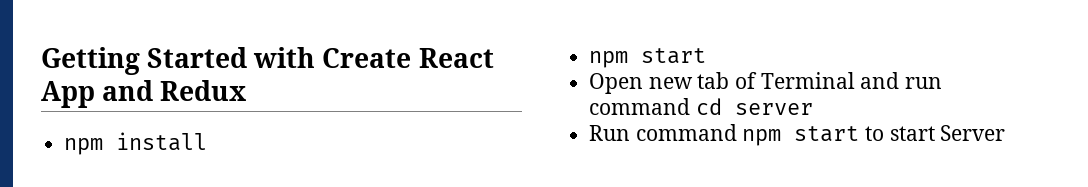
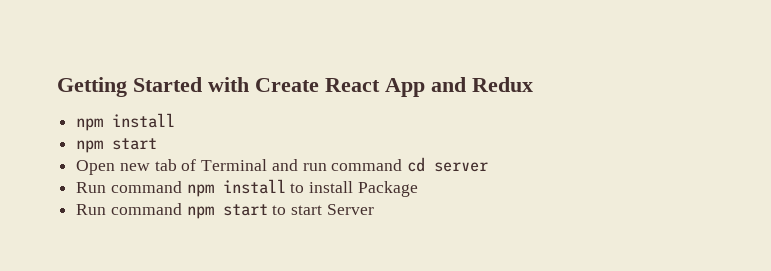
(813, 109) none -> [76,179,418,197] // Run command npm install to install Package

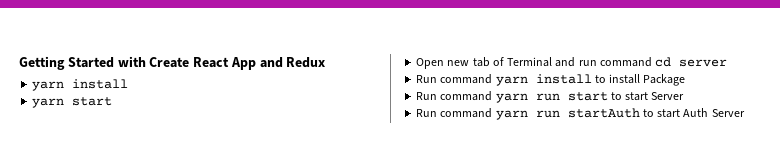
[76,118,104,131] npm -> [32,81,65,91] yarn
[76,140,104,153] npm -> [32,98,65,108] yarn
[186,184,214,197] npm -> [495,76,528,86] yarn
[186,206,214,219] npm -> [495,93,560,103] yarn run
(374, 209) none -> [416,108,745,120] // Run command yarn run startAuth to start Auth Server

